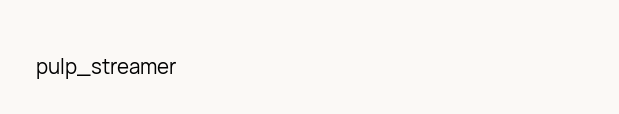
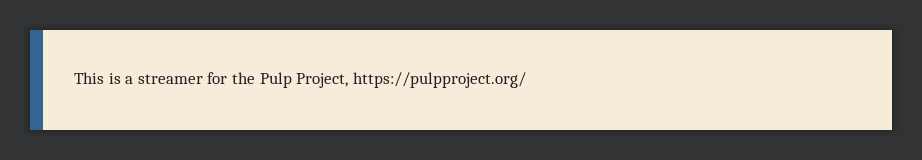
[36,58,176,79] pulp_streamer -> [74,72,526,88] This is a streamer for the Pulp Project, https://pulpproject.org/

